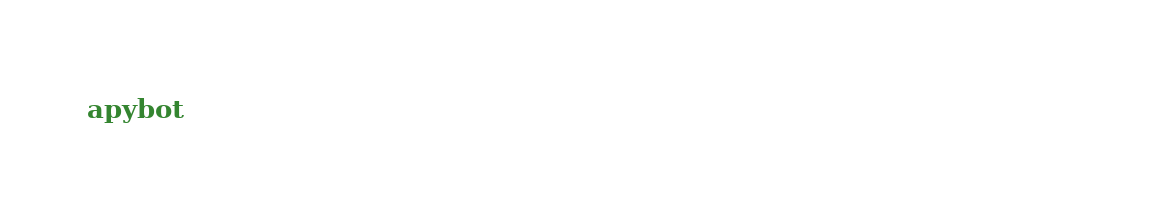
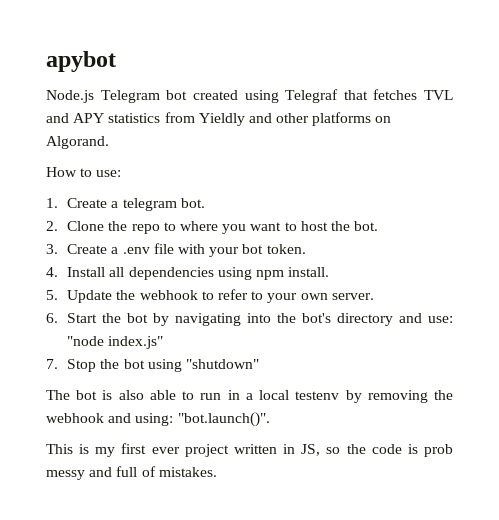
(184, 110) none -> [46,89,453,103] [46,112,392,126] [46,136,109,149] [46,167,122,177] [46,198,205,211] [46,221,379,234] [46,243,306,257] [46,267,330,280] [46,289,374,303] [46,313,453,326] [67,336,164,349] [46,359,259,372] [46,390,453,403] [46,412,270,427] [46,443,453,457] [46,466,217,480] // Node.js Telegram bot created using Telegraf that fetches TVL and APY statistics from Yieldly and other platforms on Algorand. // How to use: // 1. Create a telegram bot. // 2. Clone the repo to where you want to host the bot. // 3. Create a .env file with your bot token. // 4. Install all dependencies using npm install. // 5. Update the webhook to refer to your own server. // 6. Start the bot by navigating into the bot's directory and use: "node index.js" // 7. Stop the bot using "shutdown" // The bot is also able to run in a local testenv by removing the webhook and using: "bot.launch()". // This is my first ever project written in JS, so the code is prob messy and full of mistakes.

